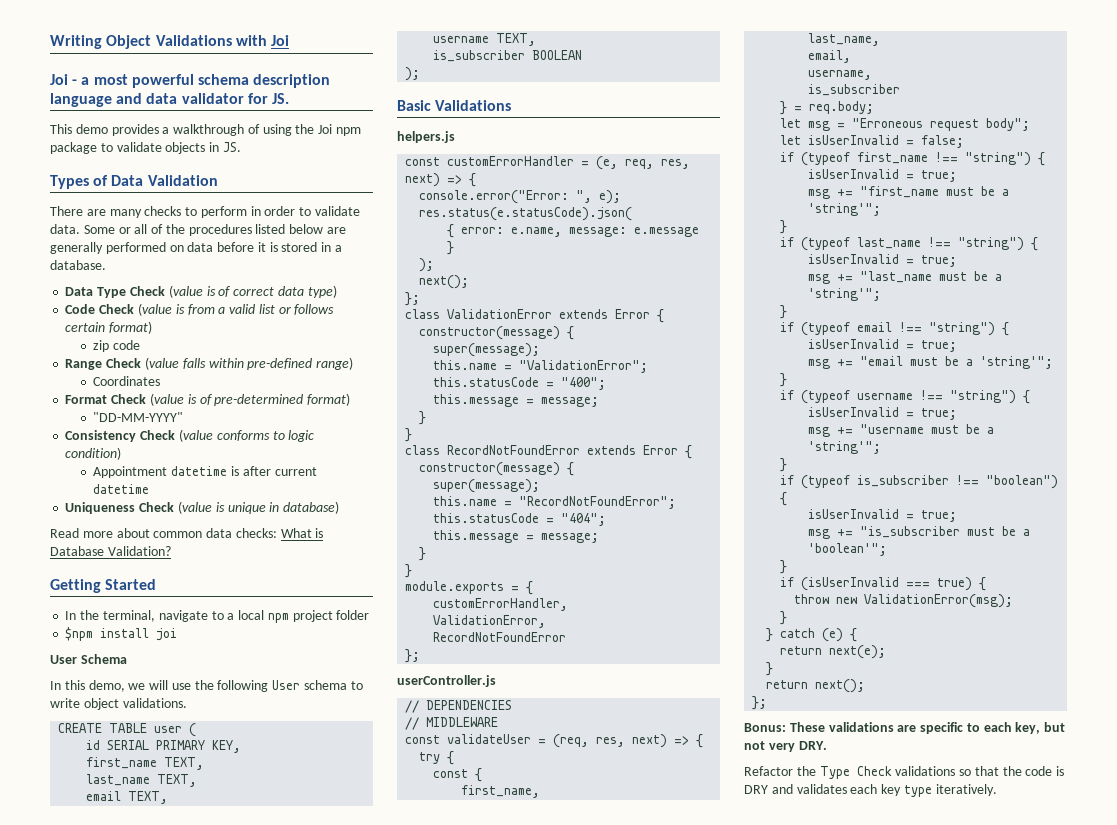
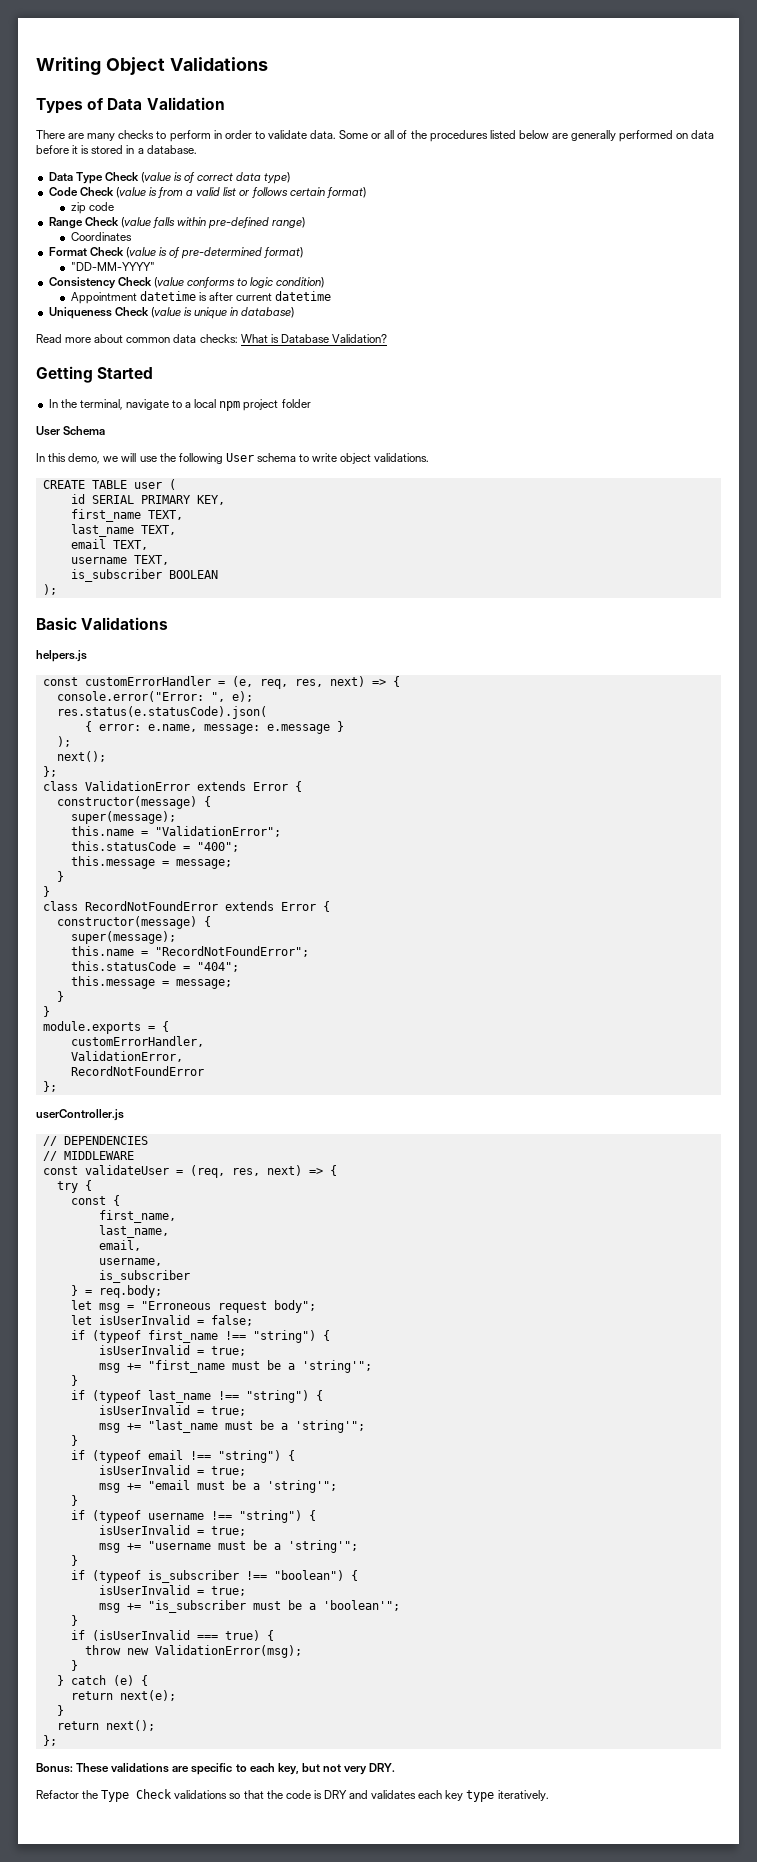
[235,35,290,46] [50,74,331,88] [50,93,289,107] [50,124,362,136] [50,142,241,154] with Joi // Joi - a most powerful schema description language and data validator for JS. // This demo provides a walkthrough of using the Joi npm package to validate objects in JS. -> (268, 64) none
[65,627,178,641] // $npm install joi -> (311, 403) none

